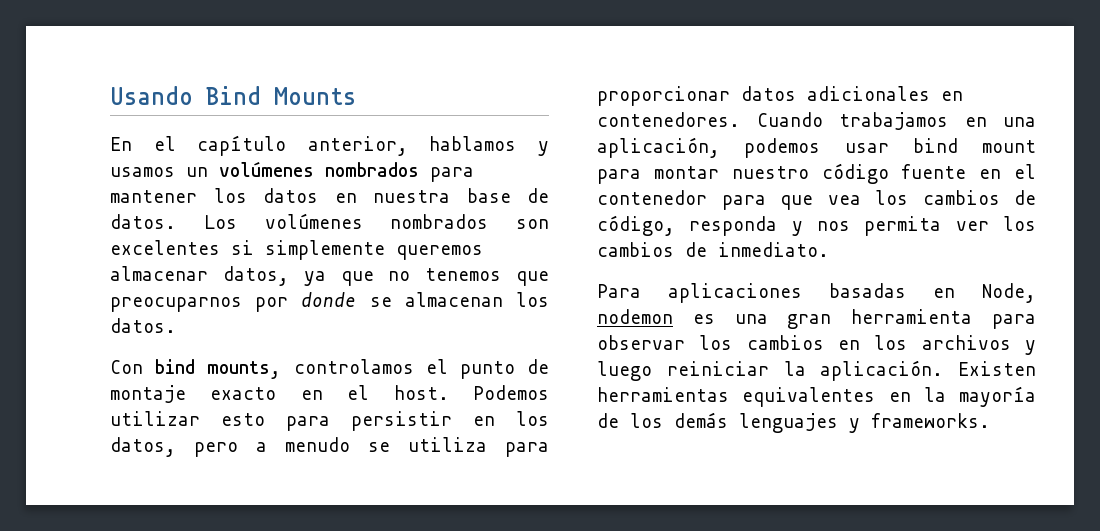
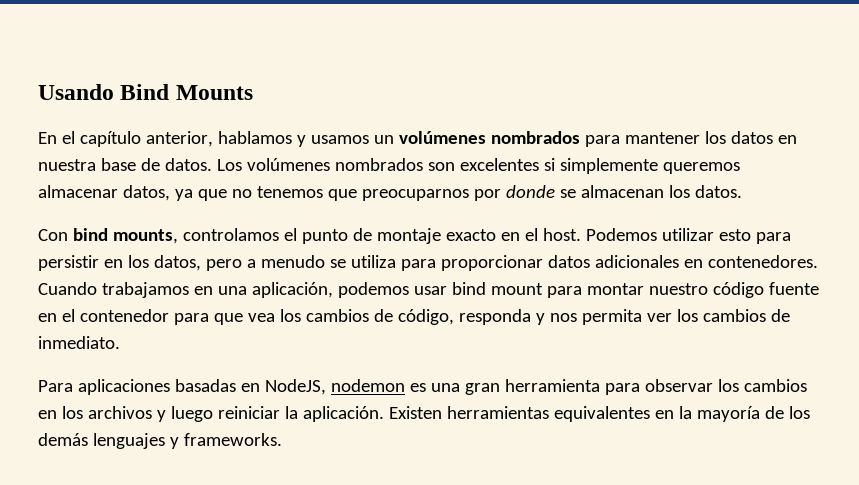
[982,283,1036,303] Node, -> [264,379,326,395] NodeJS,

